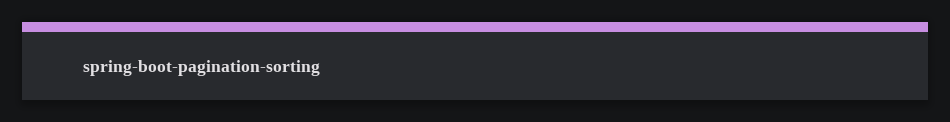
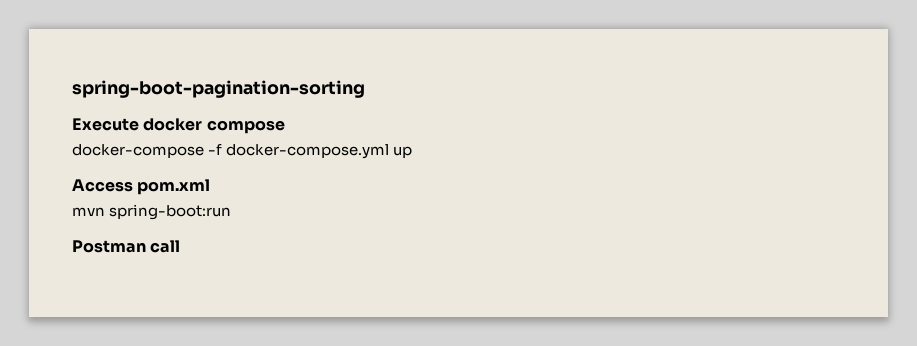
(320, 68) none -> [72,118,285,134] [72,144,413,159] [72,179,211,195] [72,204,232,220] [72,240,181,253] // Execute docker compose // docker-compose -f docker-compose.yml up // Access pom.xml // mvn spring-boot:run // Postman call

